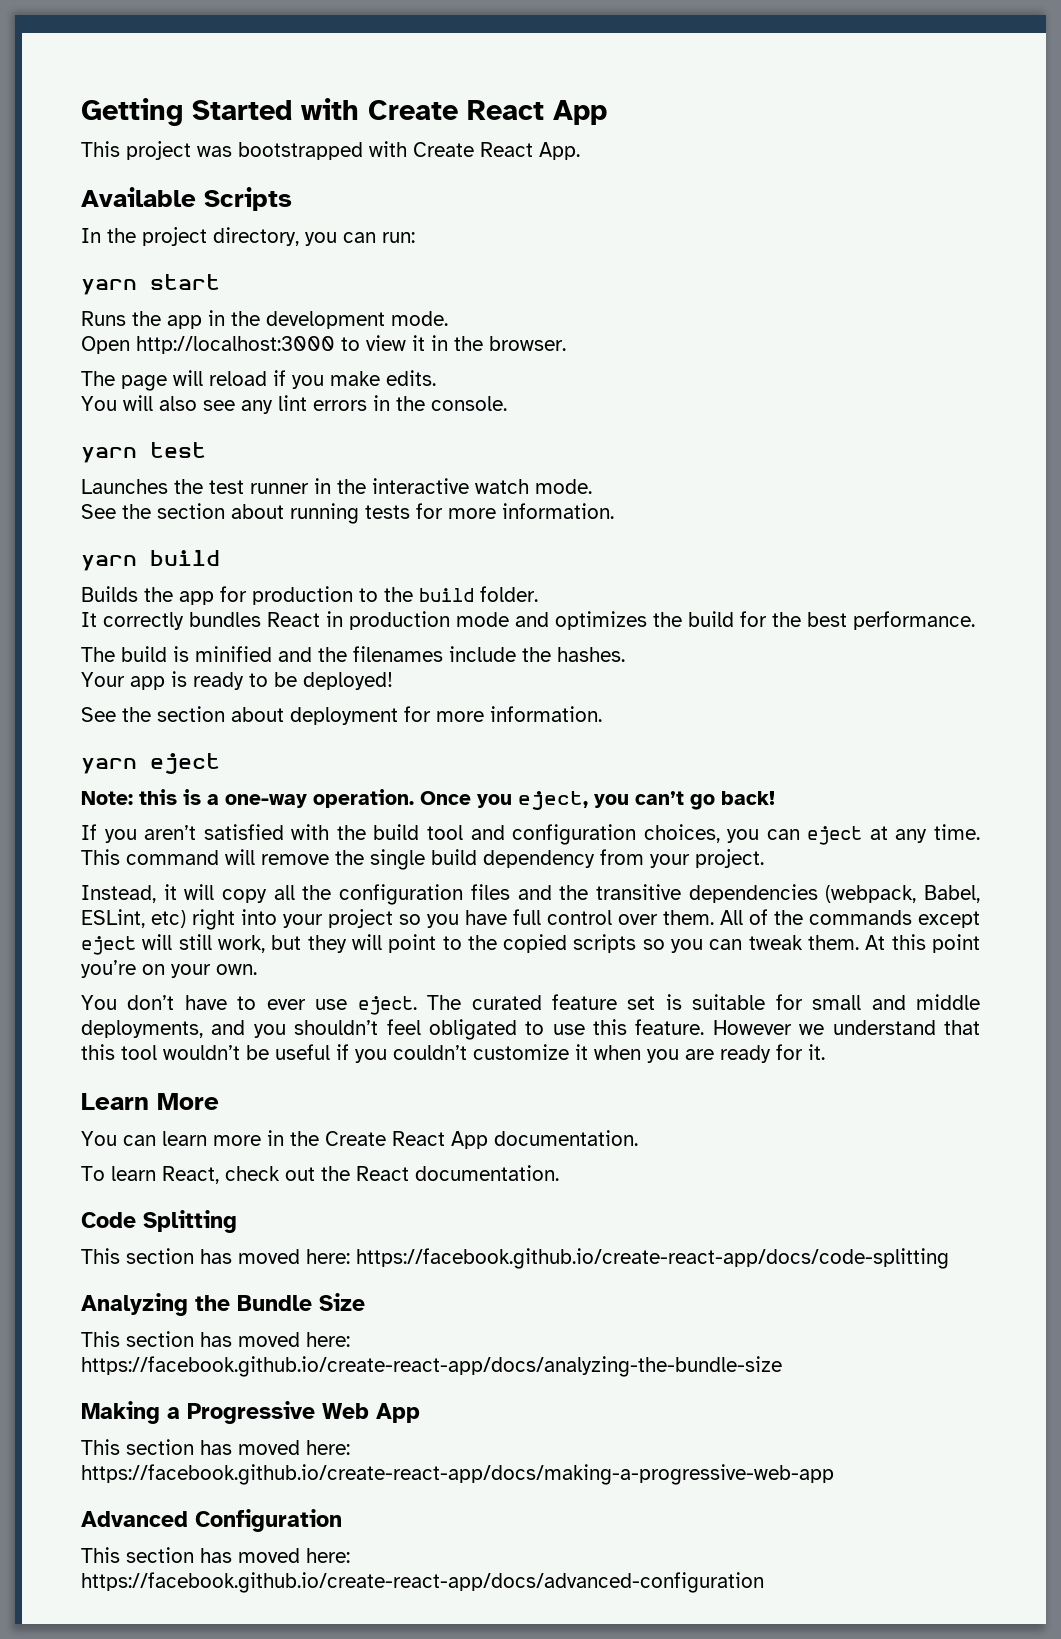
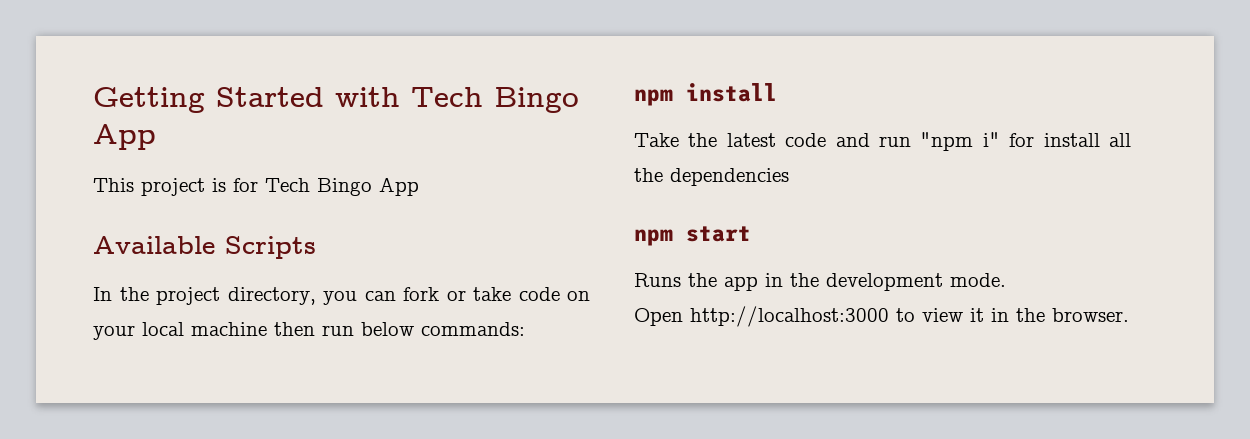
[368,100,544,120] Create React -> [411,87,579,113] Tech Bingo
[197,141,580,160] was bootstrapped with Create React App. -> [212,177,419,196] is for Tech Bingo App
[382,232,415,243] [81,279,137,295] run: // yarn -> [403,287,590,301] [93,322,525,340] [634,83,777,106] [634,132,1131,151] [634,168,789,186] [634,229,673,246] fork or take code on your local machine then run below commands: // npm install // Take the latest code and run "npm i" for install all the dependencies // npm
[81,370,436,391] [81,395,507,414] [81,442,206,463] [81,478,592,494] [81,503,614,524] [81,550,220,571] [81,586,538,605] [81,611,975,630] [81,646,625,662] [81,671,393,690] [81,706,602,725] [81,753,220,774] [81,789,775,810] [81,824,980,845] [81,849,764,870] [81,884,981,905] [81,909,980,930] [81,934,980,955] [81,960,257,978] [81,994,980,1015] [81,1019,980,1040] [81,1044,825,1063] [81,1093,219,1110] [81,1130,638,1149] [81,1165,559,1184] [81,1210,237,1233] [81,1248,949,1269] [81,1293,365,1316] [81,1331,350,1347] [81,1356,782,1377] [81,1401,420,1424] [81,1439,350,1455] [81,1464,834,1485] [81,1509,342,1532] [81,1547,350,1563] [81,1572,764,1593] // The page will reload if you make edits. // You will also see any lint errors in the console. // yarn test // Launches the test runner in the interactive watch mode. // See the section about running tests for more information. // yarn build // Builds the app for production to the build folder. // It correctly bundles React in production mode and optimizes the build for the best performance. // The build is minified and the filenames include the hashes. // Your app is ready to be deployed! // See the section about deployment for more information. // yarn eject // Note: this is a one-way operation. Once you eject, you can’t go back! // If you aren’t satisfied with the build tool and configuration choices, you can eject at any time. This command will remove the single build dependency from your project. // Instead, it will copy all the configuration files and the transitive dependencies (webpack, Babel, ESLint, etc) right into your project so you have full control over them. All of the commands except eject will still work, but they will point to the copied scripts so you can tweak them. At this point you’re on your own. // You don’t have to ever use eject. The curated feature set is suitable for small and middle deployments, and you shouldn’t feel obligated to use this feature. However we understand that this tool wouldn’t be useful if you couldn’t customize it when you are ready for it. // Learn More // You can learn more in the Create React App documentation. // To learn React, check out the React documentation. // Code Splitting // This section has moved here: https://facebook.github.io/create-react-app/docs/code-splitting // Analyzing the Bundle Size // This section has moved here: https://facebook.github.io/create-react-app/docs/analyzing-the-bundle-size // Making a Progressive Web App // This section has moved here: https://facebook.github.io/create-react-app/docs/making-a-progressive-web-app // Advanced Configuration // This section has moved here: https://facebook.github.io/create-react-app/docs/advanced-configuration -> (1129, 315) none

